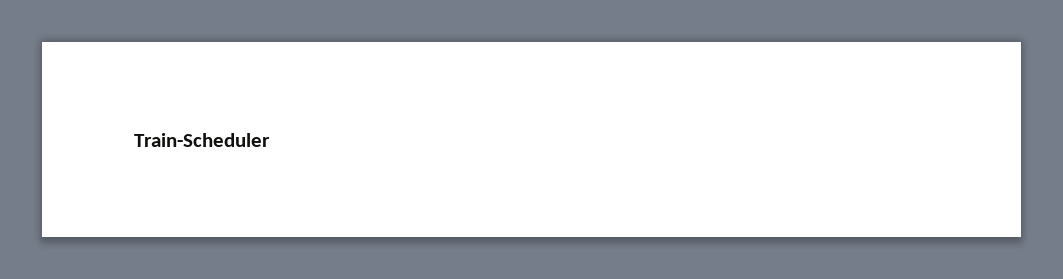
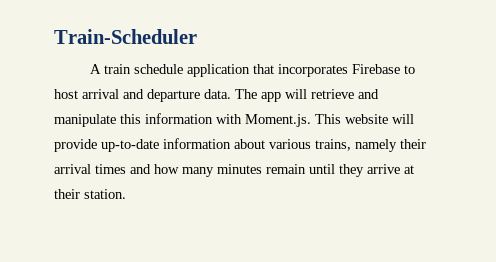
(270, 140) none -> [90,64,416,77] [54,89,379,102] [54,113,414,127] [54,138,426,152] [54,164,414,177] [54,189,126,199] // A train schedule application that incorporates Firebase to host arrival and departure data. The app will retrieve and manipulate this information with Moment.js. This website will provide up-to-date information about various trains, namely their arrival times and how many minutes remain until they arrive at their station.

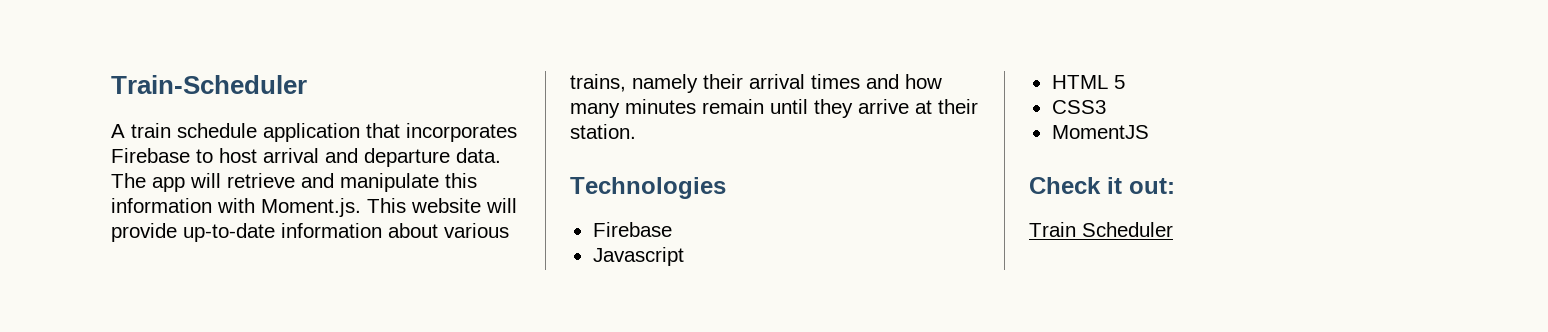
(126, 194) none -> [570,177,726,199] [592,222,672,237] [592,247,684,266] [1051,75,1125,89] [1051,100,1106,114] [1051,125,1149,139] [1029,177,1175,194] [1029,222,1173,237] // Technologies // Firebase // Javascript // HTML 5 // CSS3 // MomentJS // Check it out: // Train Scheduler

